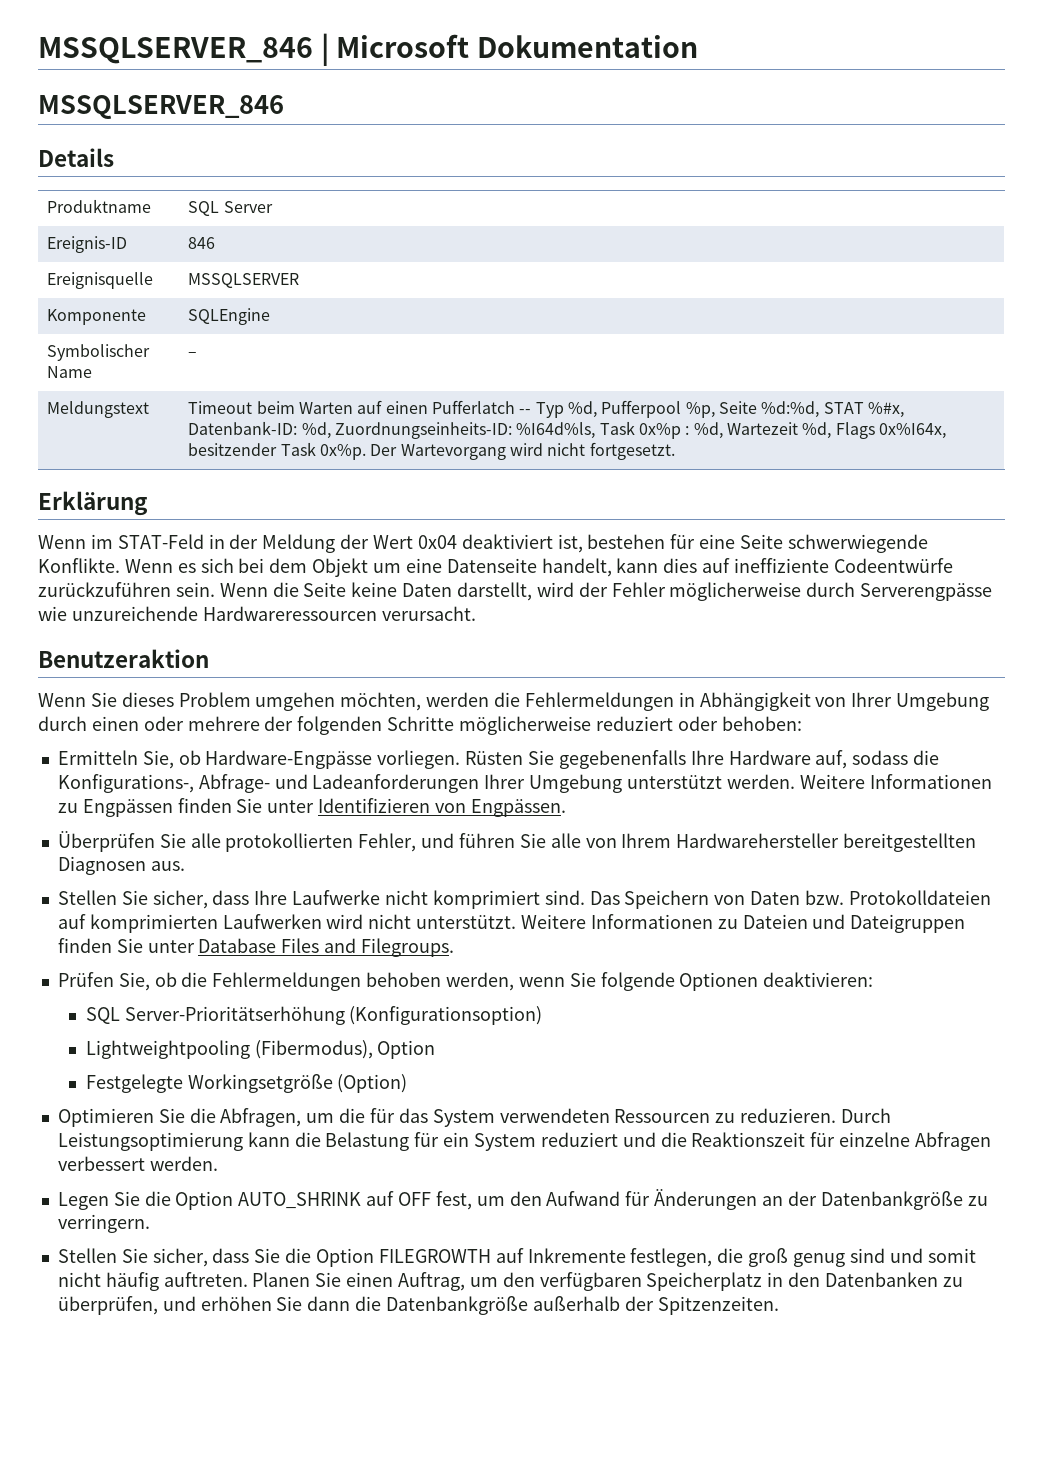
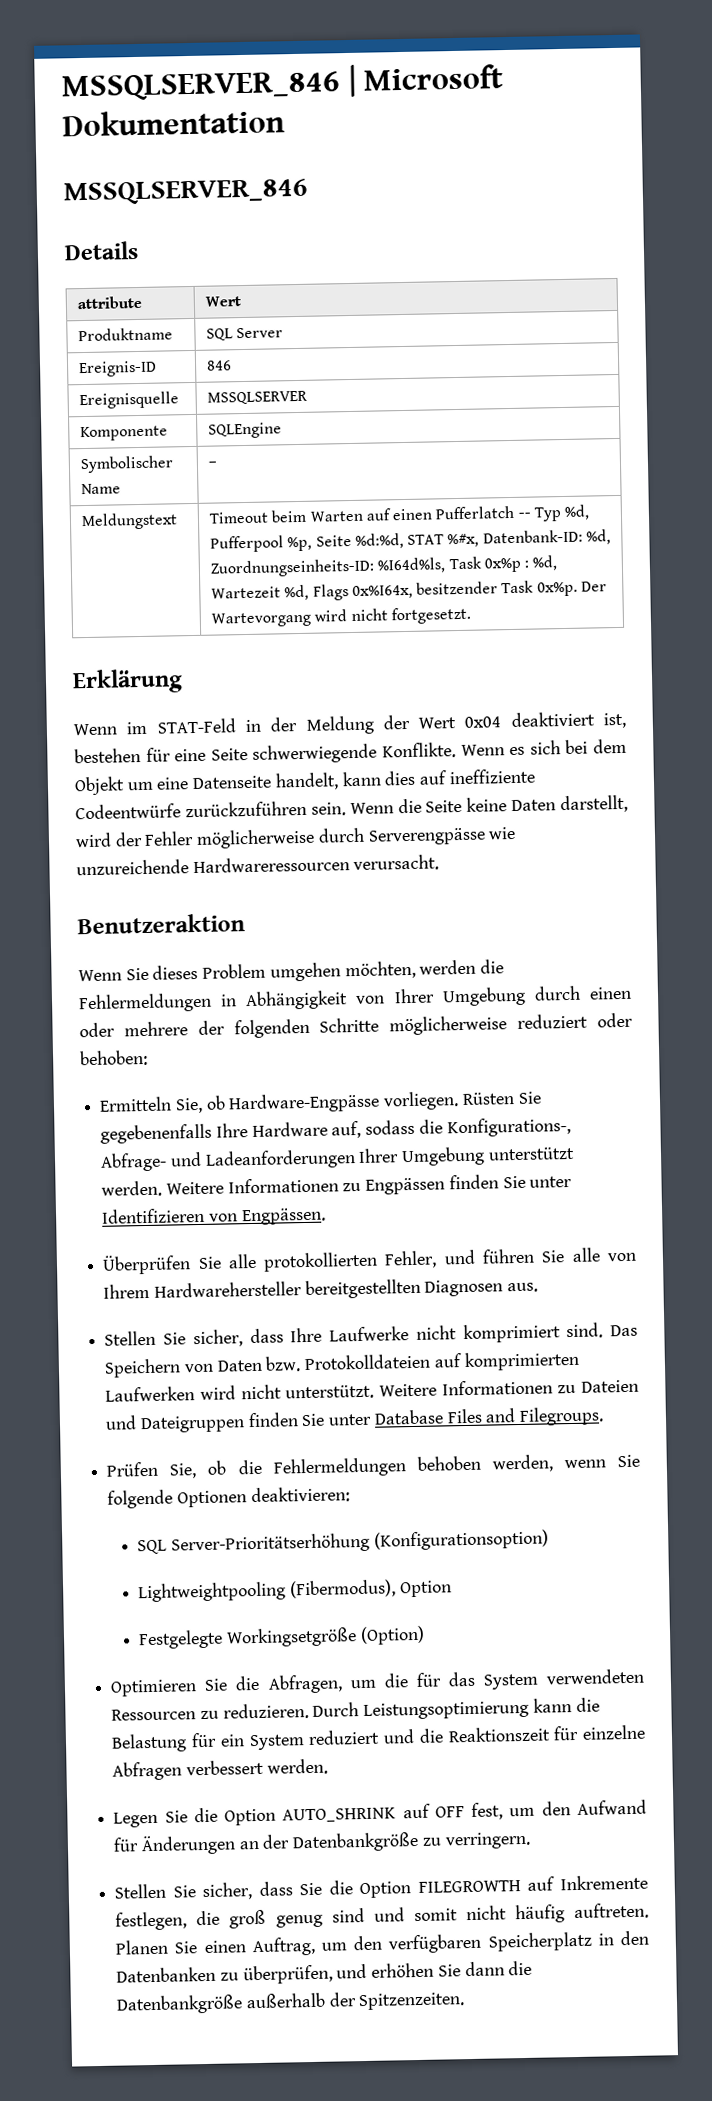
(114, 157) none -> [76,295,142,310] [204,296,241,307] // attribute | Wert

